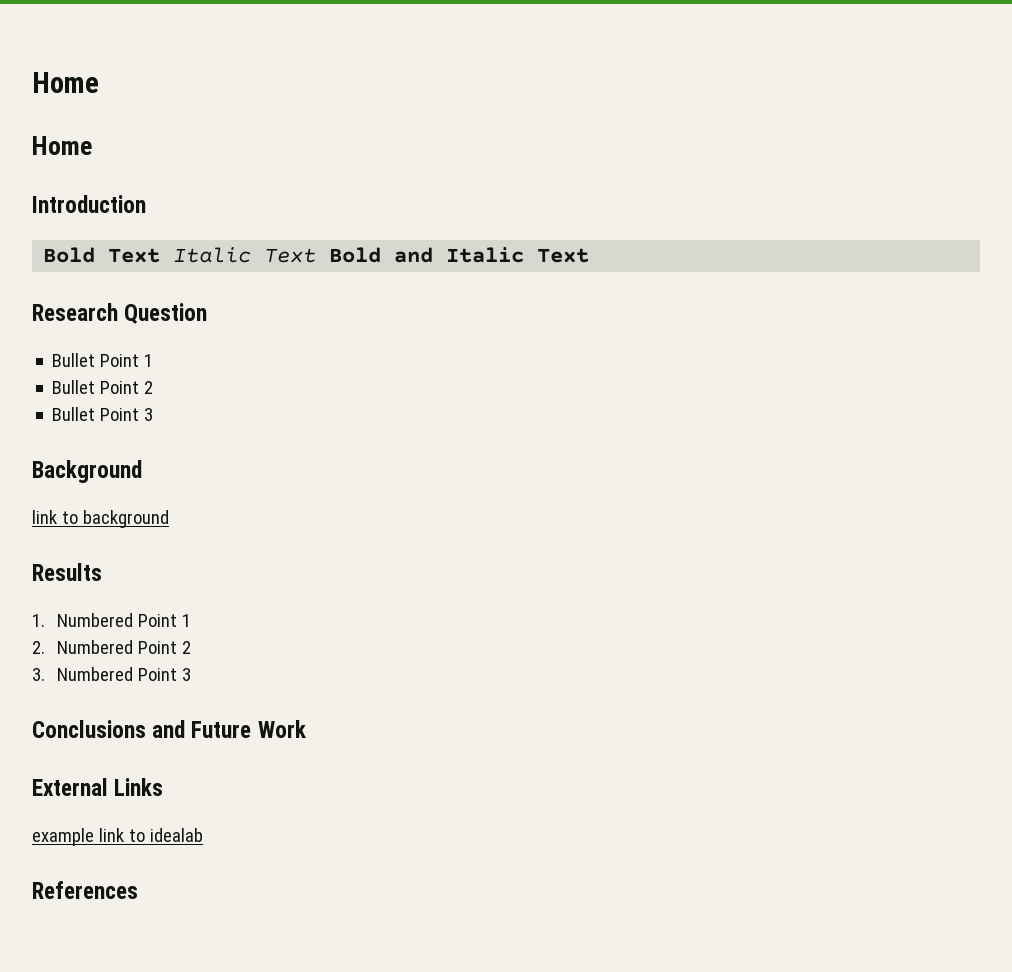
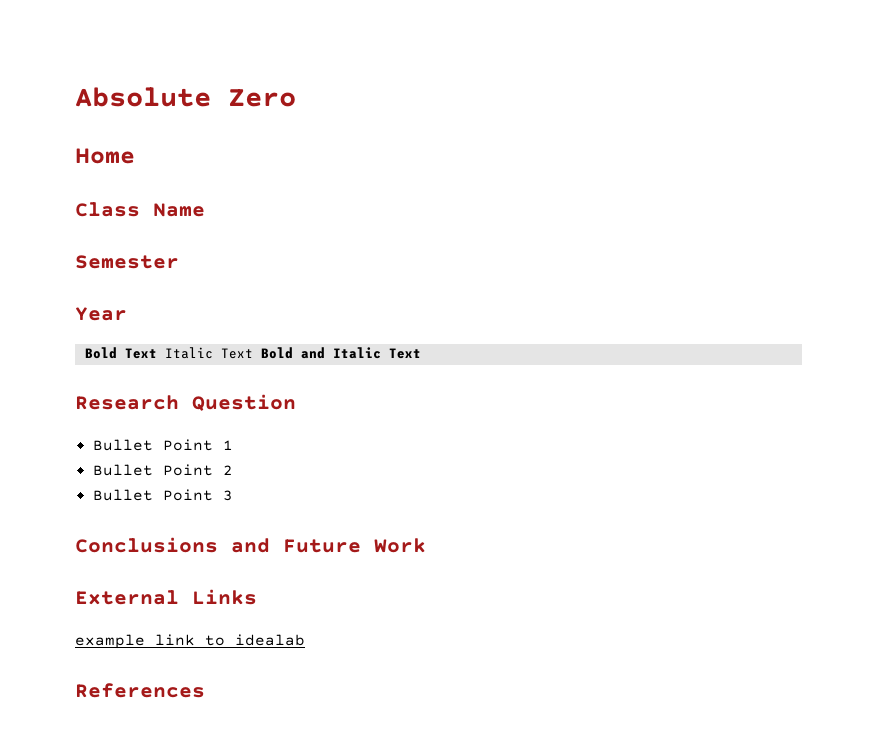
[32,72,99,93] [32,136,92,155] [32,195,146,213] Home // Home // Introduction -> [75,87,296,107] [75,148,135,164] [75,202,205,217] [75,255,179,269] [75,307,127,321] Absolute Zero // Home // Class Name // Semester // Year
[32,460,142,483] [32,510,169,528] [32,563,102,581] [32,613,191,627] [32,640,191,654] [32,667,191,681] // Background // link to background // Results // 1. Numbered Point 1 // 2. Numbered Point 2 // 3. Numbered Point 3 -> (233, 495) none

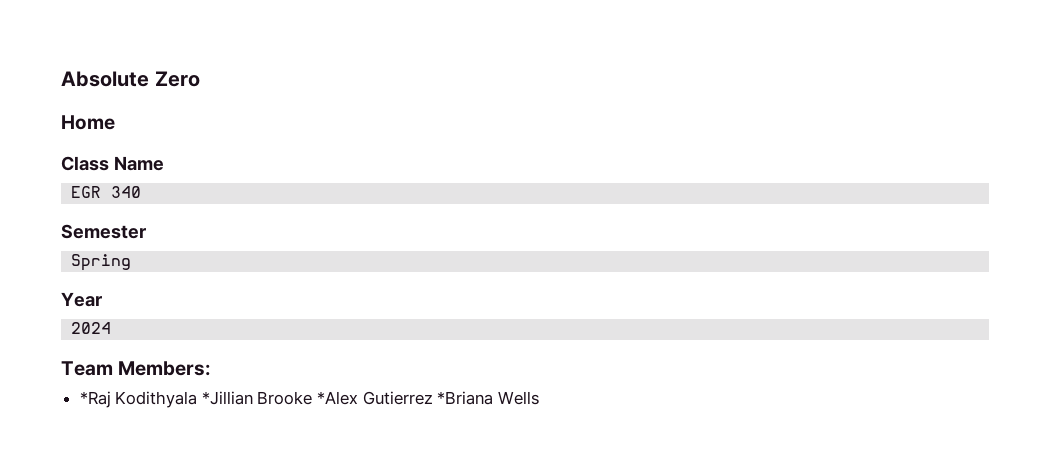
(205, 210) none -> [71,186,142,198] // EGR 340
(179, 262) none -> [71,254,132,271] // Spring
[84,347,421,359] [75,394,296,411] [92,439,233,451] [92,464,233,476] [92,489,233,501] [75,537,426,553] [75,589,257,605] [75,634,305,649] [75,683,205,698] Bold Text Italic Text Bold and Italic Text // Research Question // Bullet Point 1 // Bullet Point 2 // Bullet Point 3 // Conclusions and Future Work // External Links // example link to idealab // References -> [71,322,112,334] [61,361,212,376] [79,391,539,408] 2024 // Team Members: // *Raj Kodithyala *Jillian Brooke *Alex Gutierrez *Briana Wells

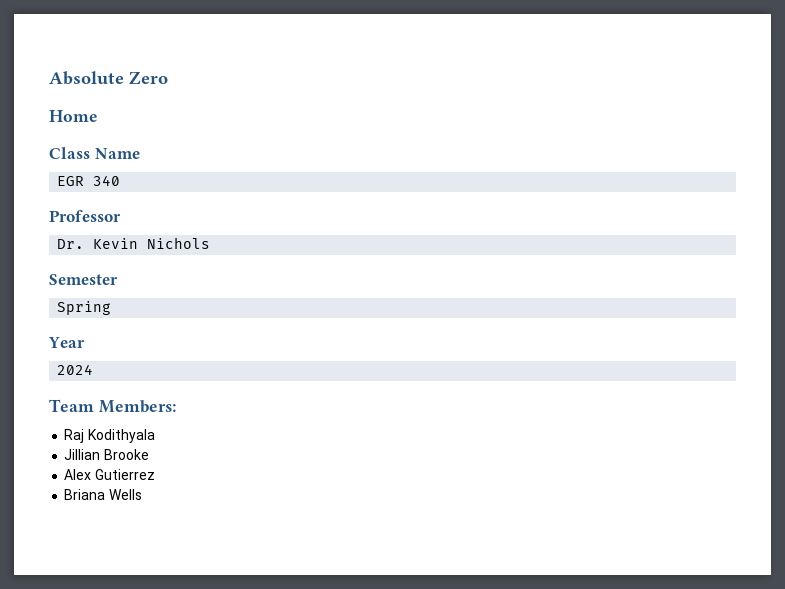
(142, 192) none -> [49,210,121,222] [57,237,211,249] // Professor // Dr. Kevin Nichols
[79,391,111,408] *Raj -> [64,429,85,443] Raj
[201,391,253,405] *Jillian -> [64,449,101,460] // Jillian
[317,391,359,405] *Alex -> [64,469,92,480] // Alex
[437,391,494,405] *Briana -> [64,489,106,500] // Briana

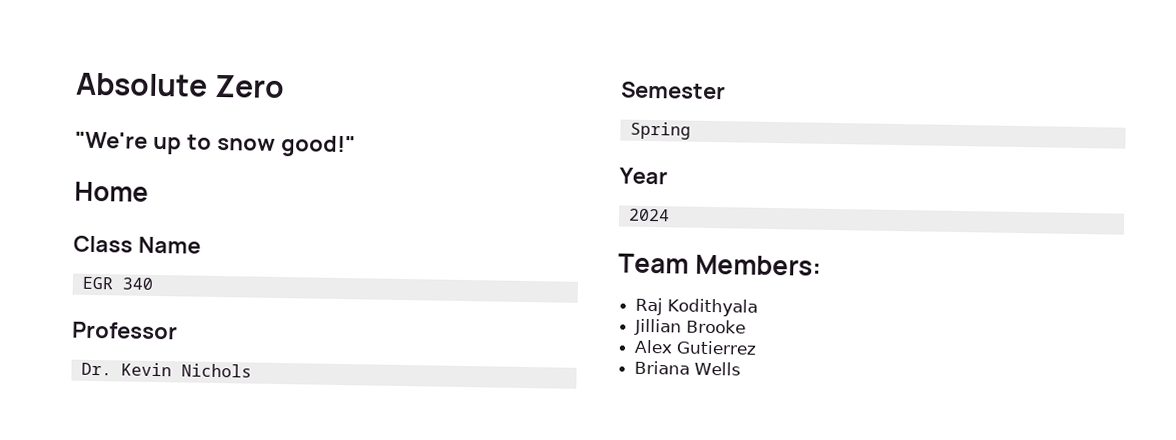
(168, 77) none -> [75,131,356,158] // "We're up to snow good!"

